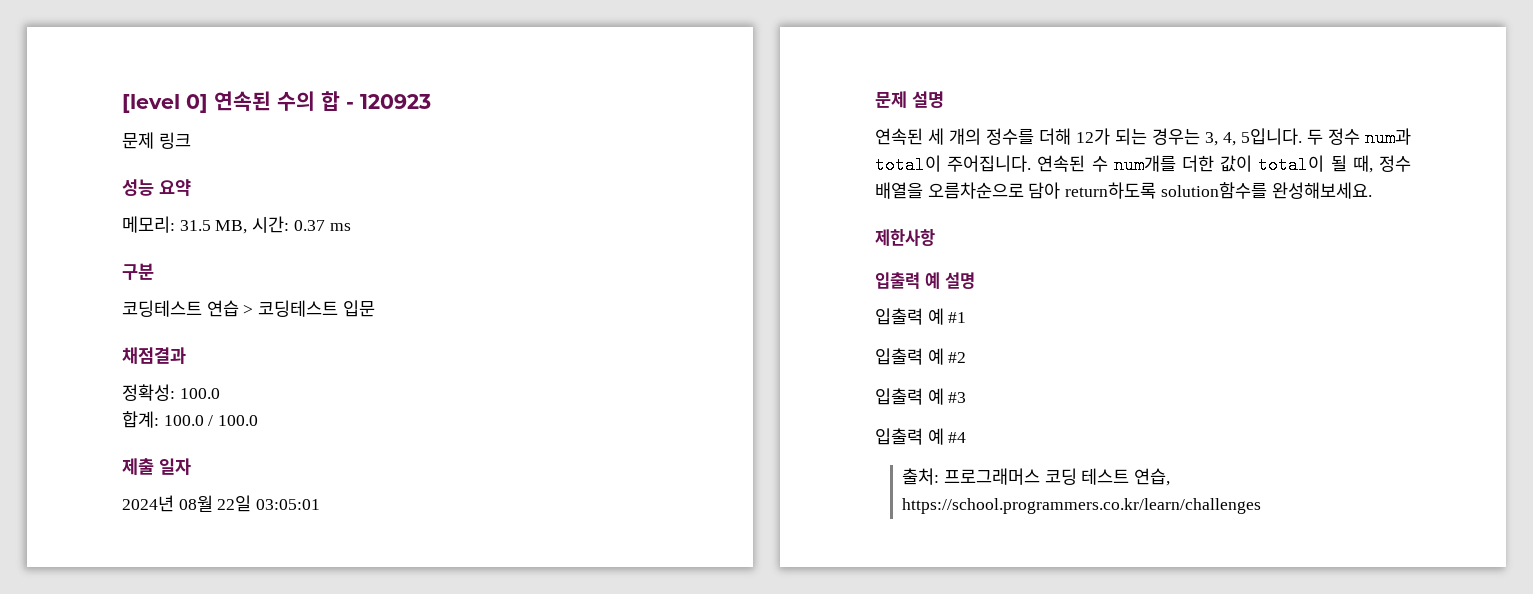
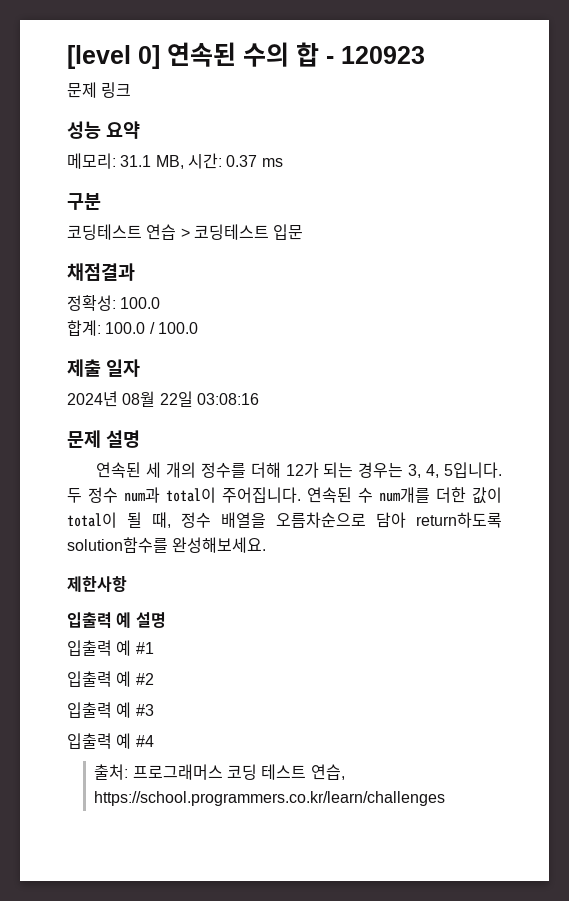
[179,220,211,231] 31.5 -> [120,155,152,167] 31.1
[256,499,321,510] 03:05:01 -> [196,393,259,405] 03:08:16

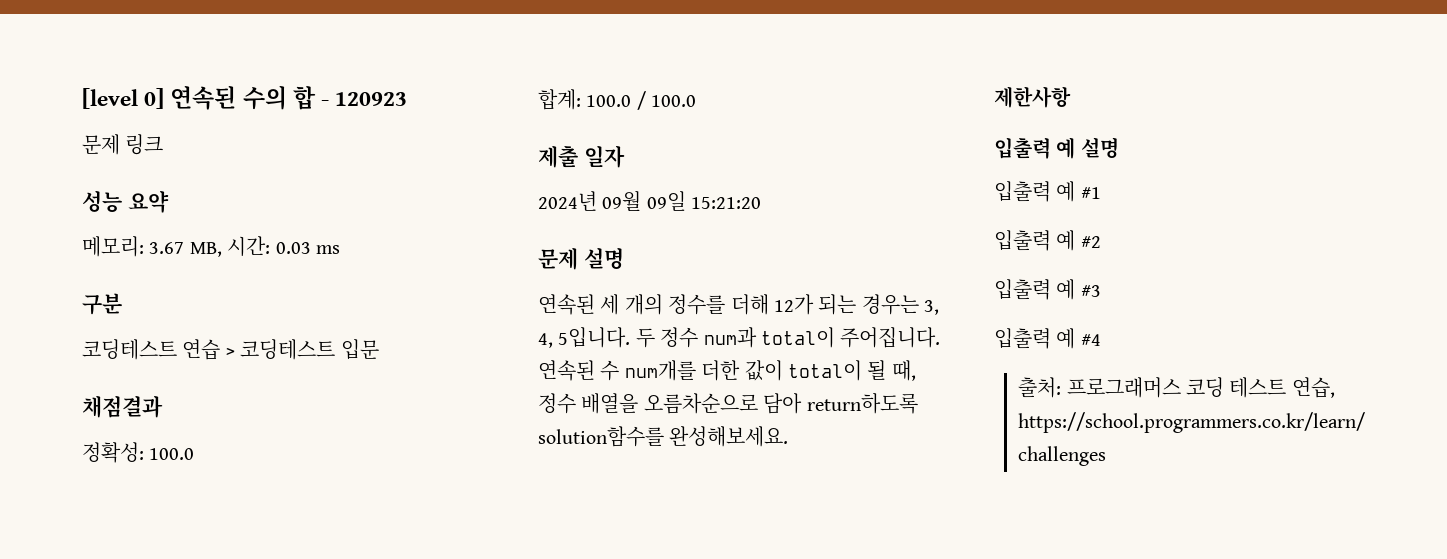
[120,155,152,167] 31.1 -> [149,242,185,254] 3.67
[226,155,258,167] 0.37 -> [275,242,311,254] 0.03
[122,391,259,407] 08월 22일 03:08:16 -> [602,190,762,211] 09월 09일 15:21:20

